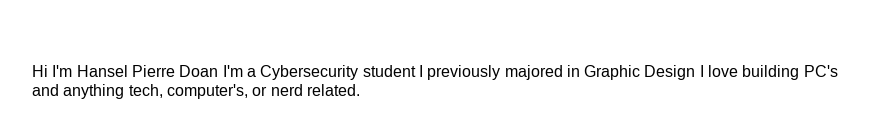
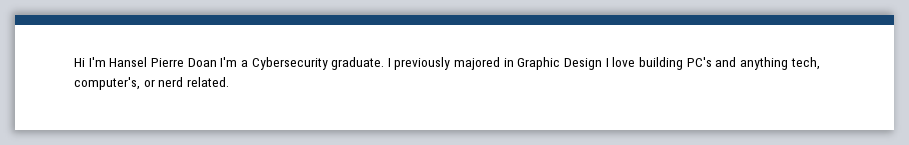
[362,65,416,77] student -> [331,57,385,70] graduate.

